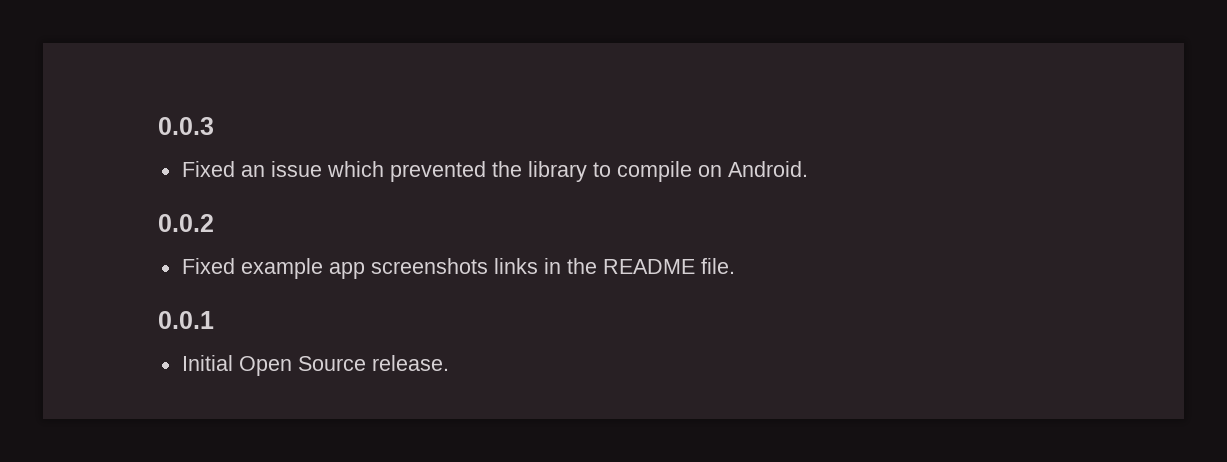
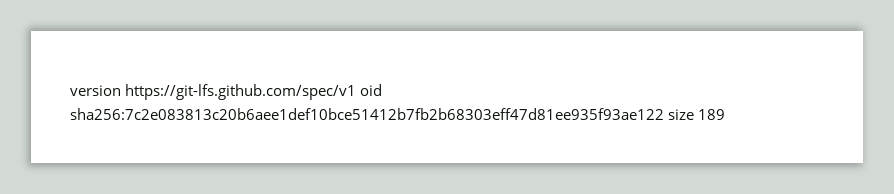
[158,117,214,135] [181,161,808,182] [158,214,214,232] [181,258,735,279] [158,311,214,329] [181,355,449,376] 0.0.3 // Fixed an issue which prevented the library to compile on Android. // 0.0.2 // Fixed example app screenshots links in the README file. // 0.0.1 // Initial Open Source release. -> [70,84,383,100] [70,108,726,120] version https://git-lfs.github.com/spec/v1 oid sha256:7c2e083813c20b6aee1def10bce51412b7fb2b68303eff47d81ee935f93ae122 size 189

